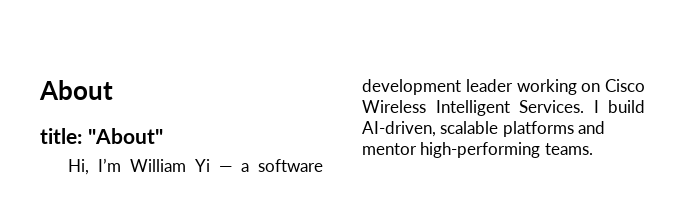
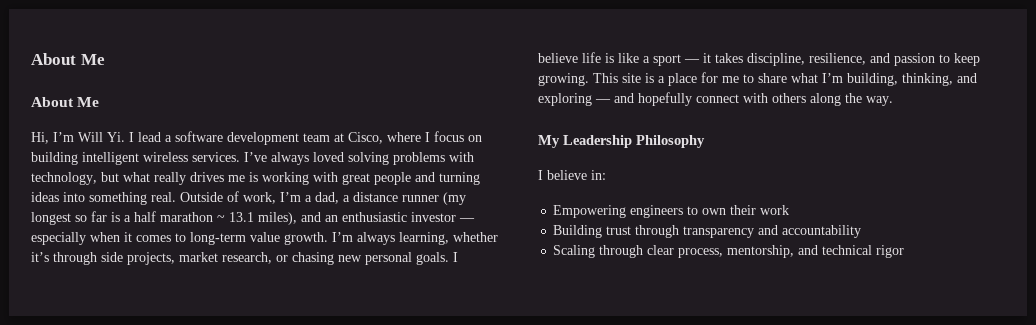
[39,80,113,100] [40,128,163,144] About // title: "About" -> [31,53,105,65] [31,97,100,107] About Me // About Me
[129,159,323,172] [362,79,645,95] [362,100,645,116] [362,121,606,137] [362,142,593,158] William Yi — a software development leader working on Cisco Wireless Intelligent Services. I build AI-driven, scalable platforms and mentor high-performing teams. -> [78,131,482,145] [31,152,474,165] [31,172,480,185] [31,191,466,205] [31,211,475,225] [31,232,498,245] [31,252,458,265] [538,52,980,66] [538,72,977,86] [538,92,893,106] [538,135,705,148] [538,170,606,180] [553,205,790,218] [553,225,862,238] [553,245,905,258] Will Yi. I lead a software development team at Cisco, where I focus on building intelligent wireless services. I’ve always loved solving problems with technology, but what really drives me is working with great people and turning ideas into something real. Outside of work, I’m a dad, a distance runner (my longest so far is a half marathon ~ 13.1 miles), and an enthusiastic investor — especially when it comes to long-term value growth. I’m always learning, whether it’s through side projects, market research, or chasing new personal goals. I believe life is like a sport — it takes discipline, resilience, and passion to keep growing. This site is a place for me to share what I’m building, thinking, and exploring — and hopefully connect with others along the way. // My Leadership Philosophy // I believe in: // Empowering engineers to own their work // Building trust through transparency and accountability // Scaling through clear process, mentorship, and technical rigor

